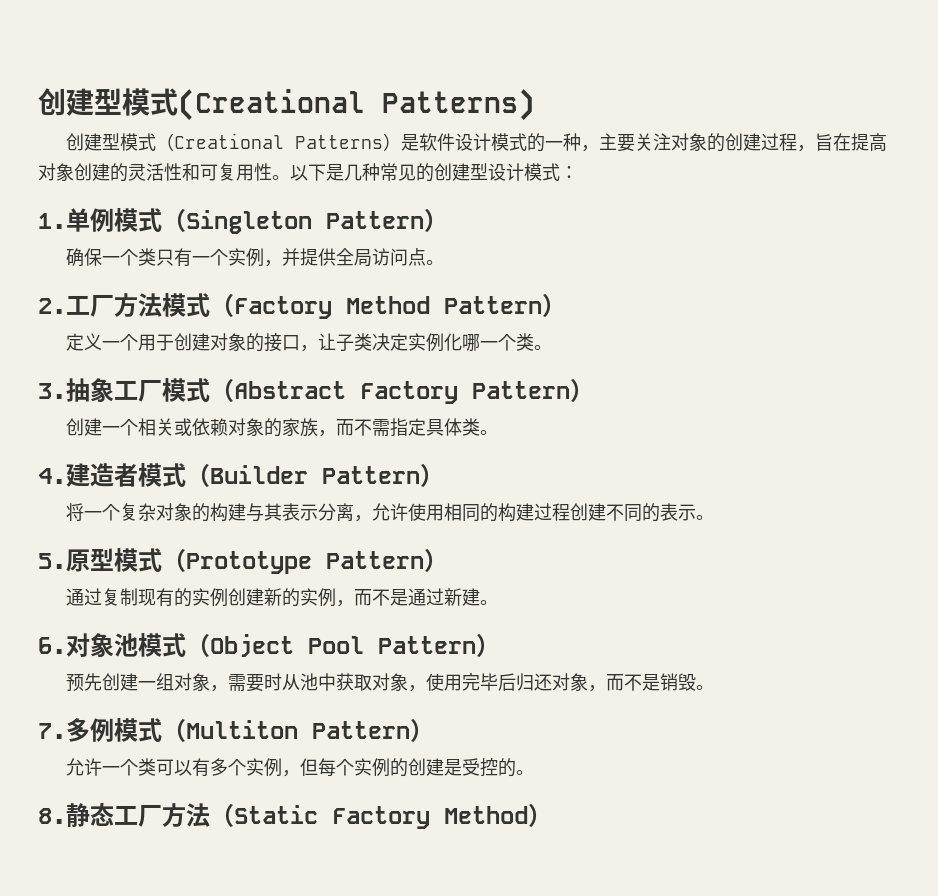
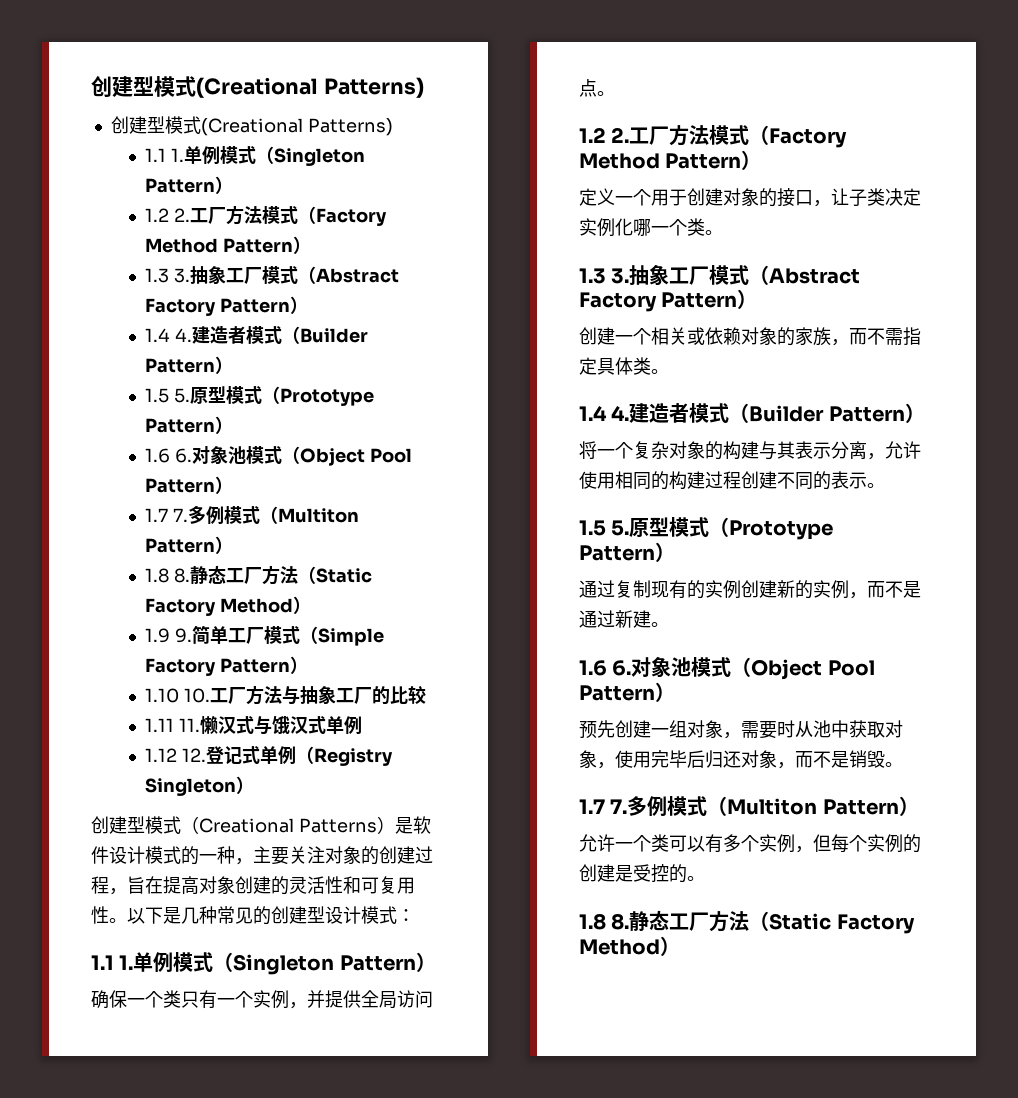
[38,88,535,121] 创建型模式(Creational Patterns) -> [91,76,424,98] [110,116,393,136] [145,146,366,166] [145,176,234,194] [145,205,388,226] [145,236,312,254] [145,266,400,284] [145,296,309,316] [145,326,369,344] [145,356,234,374] [145,386,375,406] [145,416,234,434] [145,446,413,466] [145,476,234,494] [145,505,360,524] [145,536,234,554] [145,565,373,585] [145,596,312,616] [145,625,385,646] [145,656,309,676] [145,685,427,705] [145,715,363,735] [145,746,394,766] [145,776,255,796] 创建型模式(Creational Patterns) // 创建型模式(Creational Patterns) // 1.1 1.单例模式（Singleton Pattern） // 1.2 2.工厂方法模式（Factory Method Pattern） // 1.3 3.抽象工厂模式（Abstract Factory Pattern） // 1.4 4.建造者模式（Builder Pattern） // 1.5 5.原型模式（Prototype Pattern） // 1.6 6.对象池模式（Object Pool Pattern） // 1.7 7.多例模式（Multiton Pattern） // 1.8 8.静态工厂方法（Static Factory Method） // 1.9 9.简单工厂模式（Simple Factory Pattern） // 1.10 10.工厂方法与抽象工厂的比较 // 1.11 11.懒汉式与饿汉式单例 // 1.12 12.登记式单例（Registry Singleton）
(578, 172) none -> [91,955,114,970] 1.1
(445, 262) none -> [579,127,606,143] 1.2
(553, 347) none -> [579,268,606,284] 1.3
(499, 432) none -> [579,405,607,421] 1.4
(715, 517) none -> [579,520,606,536] 1.5
(499, 602) none -> [579,660,607,676] 1.6
(715, 687) none -> [579,799,605,814] 1.7
(535, 772) none -> [579,913,606,930] 1.8

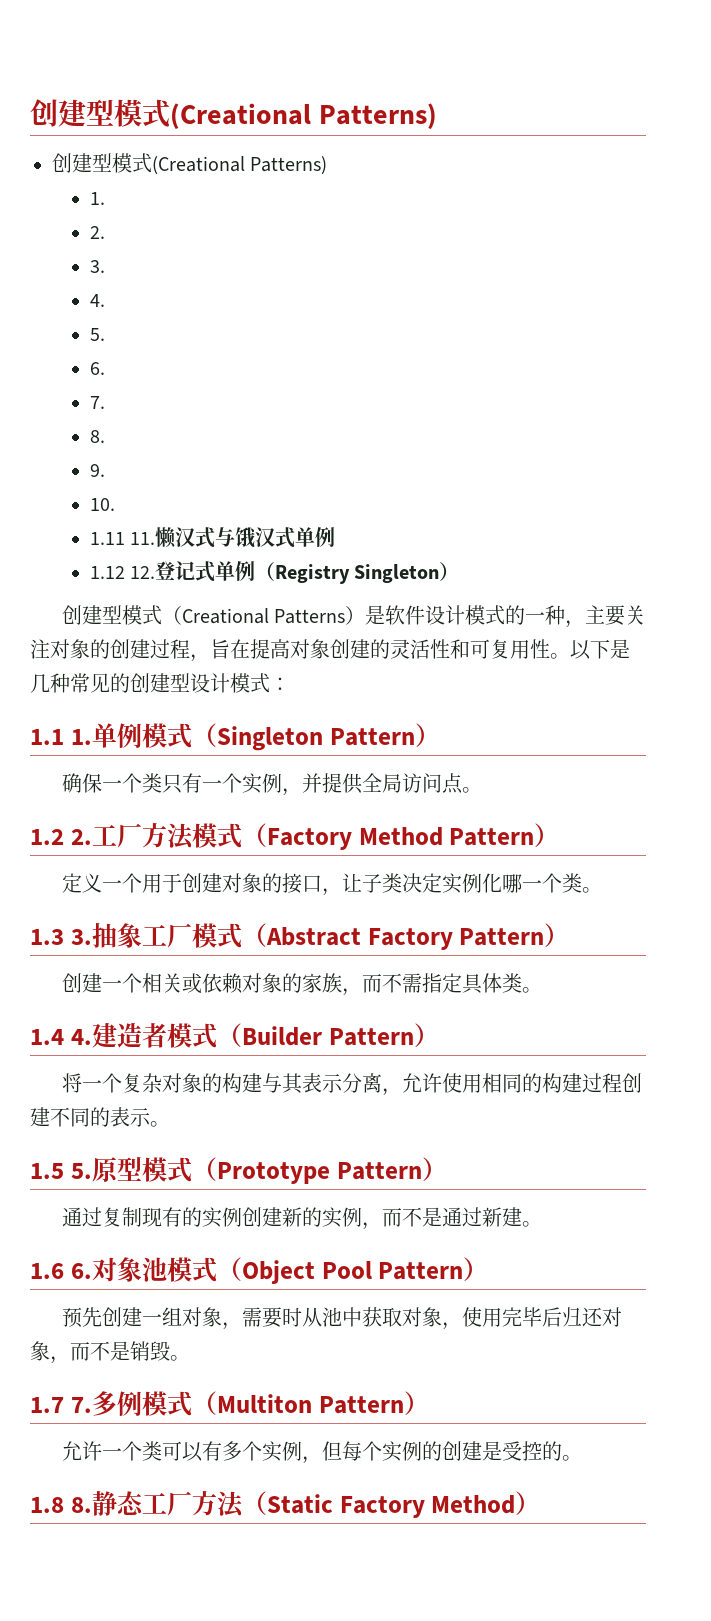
[145,146,366,166] [145,176,234,194] [145,205,388,226] [145,236,312,254] [145,266,400,284] [145,296,309,316] [145,326,369,344] [145,356,234,374] [145,386,375,406] [145,416,234,434] [145,446,413,466] [145,476,234,494] [145,505,360,524] [145,536,234,554] [145,565,373,585] [145,596,312,616] [145,625,385,646] [145,656,309,676] [145,685,427,705] 1.1 1.单例模式（Singleton Pattern） // 1.2 2.工厂方法模式（Factory Method Pattern） // 1.3 3.抽象工厂模式（Abstract Factory Pattern） // 1.4 4.建造者模式（Builder Pattern） // 1.5 5.原型模式（Prototype Pattern） // 1.6 6.对象池模式（Object Pool Pattern） // 1.7 7.多例模式（Multiton Pattern） // 1.8 8.静态工厂方法（Static Factory Method） // 1.9 9.简单工厂模式（Simple Factory Pattern） // 1.10 10.工厂方法与抽象工厂的比较 -> [89,192,105,205] [89,226,105,239] [89,260,105,273] [89,294,105,307] [89,328,105,341] [89,362,105,375] [89,396,105,409] [89,430,105,443] [89,464,105,477] [89,498,115,511] 1. // 2. // 3. // 4. // 5. // 6. // 7. // 8. // 9. // 10.

